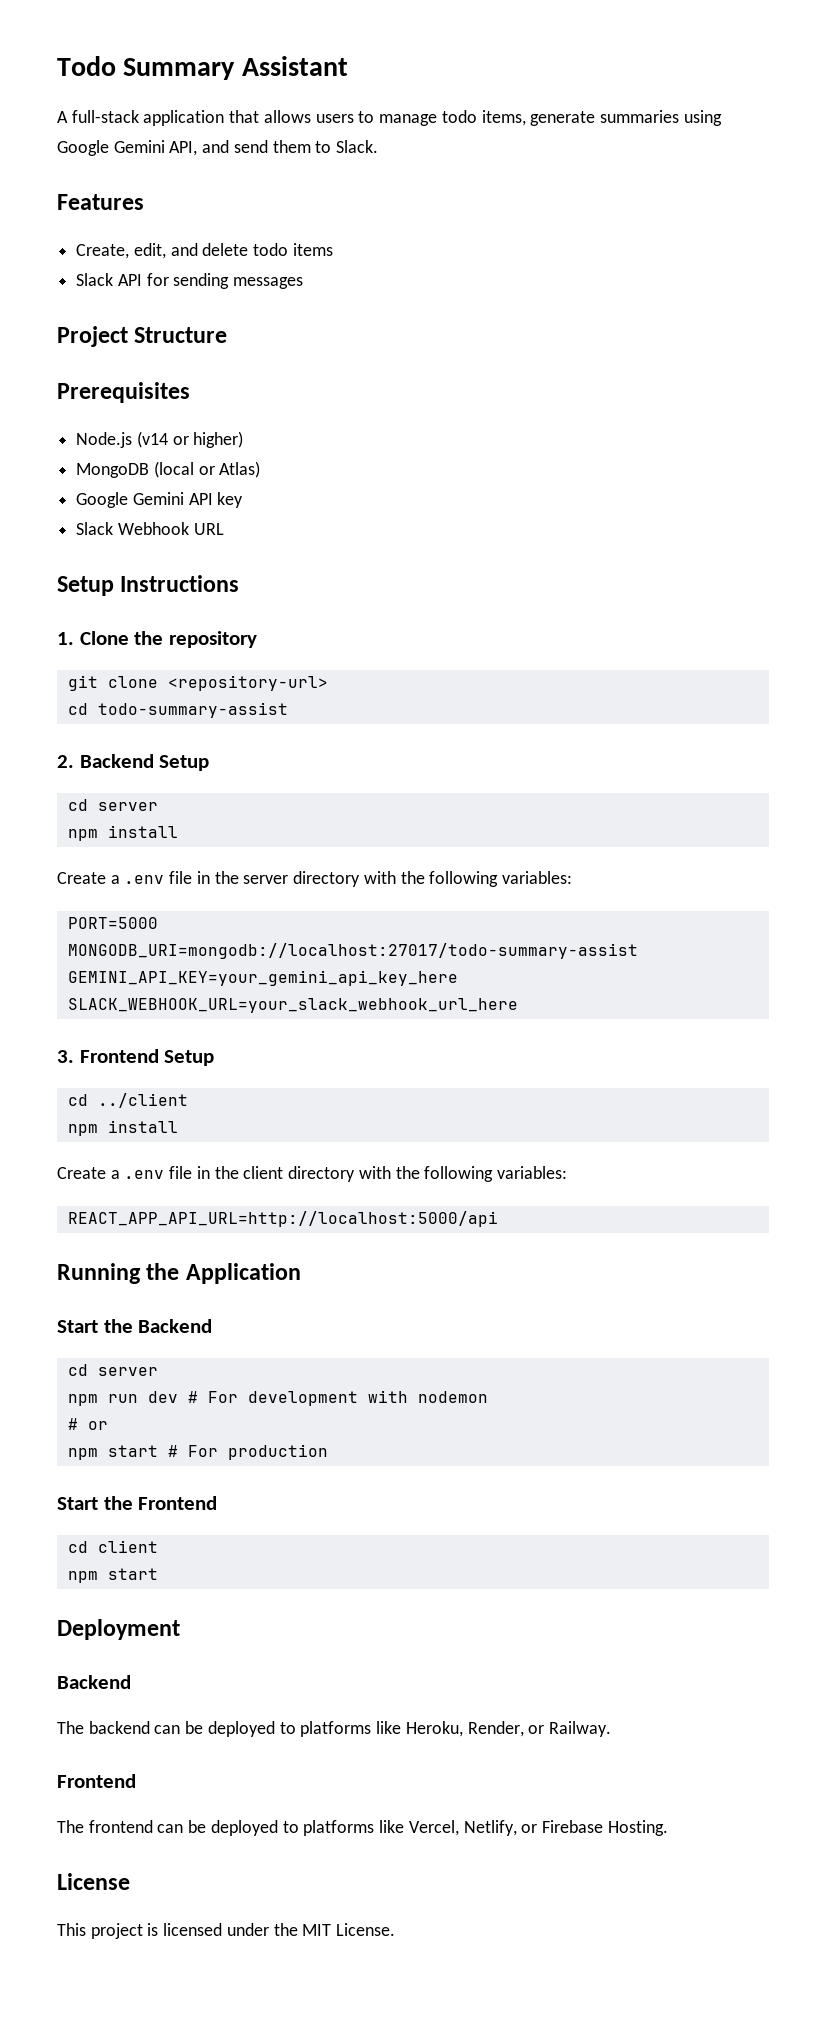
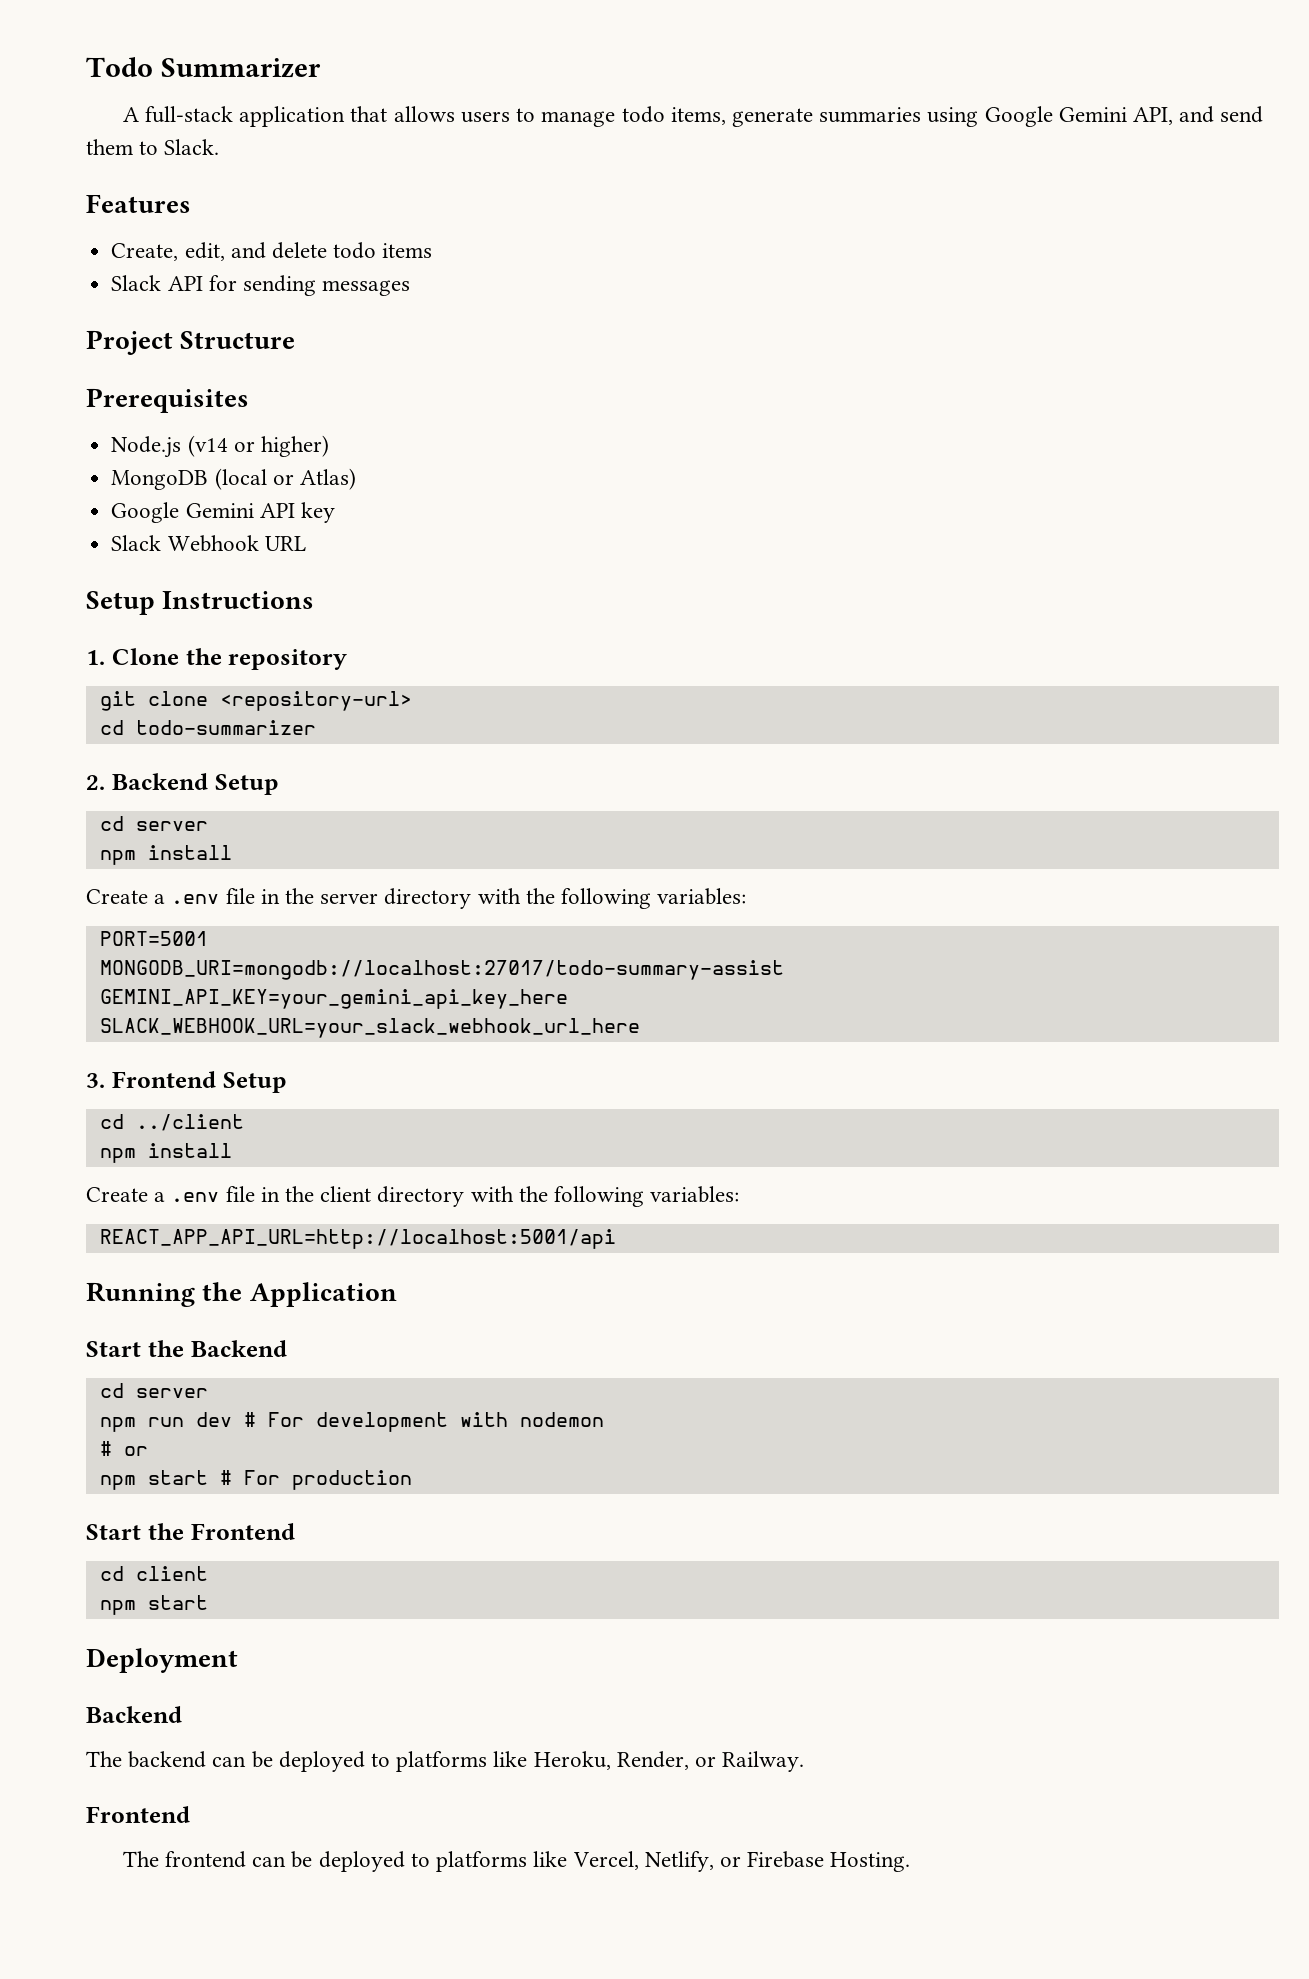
[123,56,348,80] Summary Assistant -> [160,58,321,78] Summarizer
[97,702,288,718] todo-summary-assist -> [135,720,316,735] todo-summarizer
[67,917,158,929] PORT=5000 -> [99,931,208,946] PORT=5001
[67,1211,498,1227] REACT_APP_API_URL=http://localhost:5000/api -> [99,1229,616,1249] REACT_APP_API_URL=http://localhost:5001/api
[57,1873,130,1890] [57,1923,396,1939] // License // This project is licensed under the MIT License. -> (911, 1862) none

